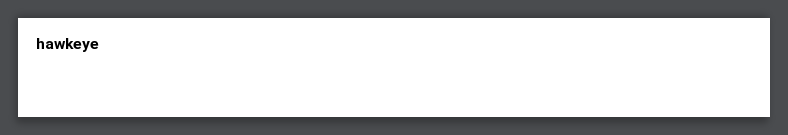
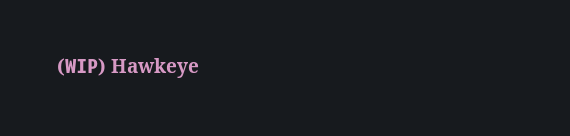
[36,38,99,52] hawkeye -> [57,58,200,78] (WIP) Hawkeye

